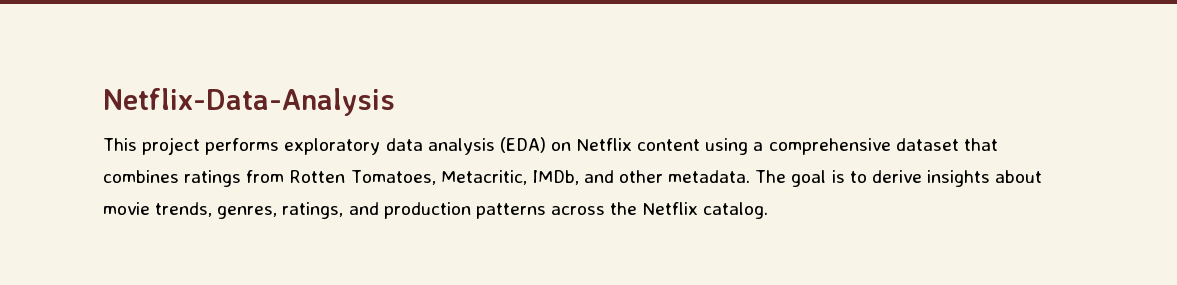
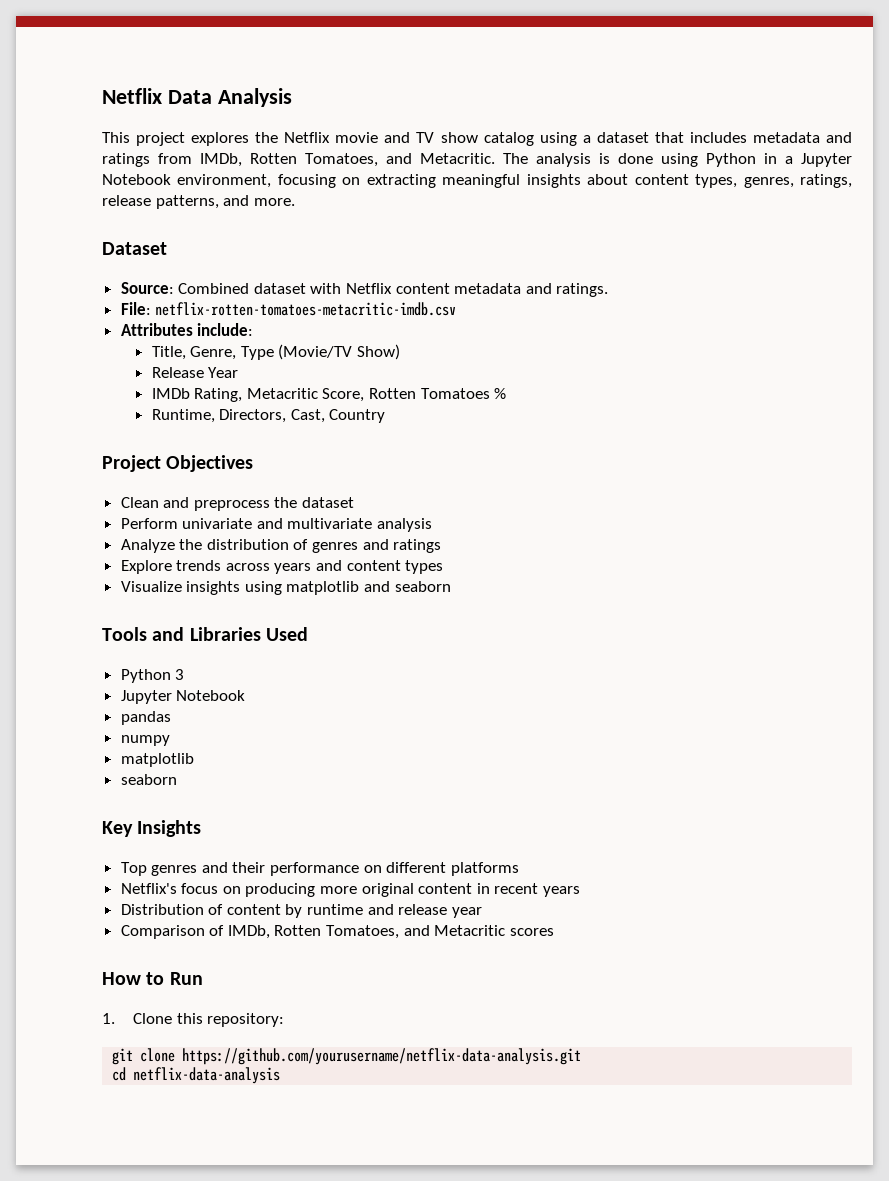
[103,88,395,116] Netflix-Data-Analysis -> [102,88,292,107] Netflix Data Analysis
[205,137,998,155] [103,170,1043,187] [103,202,769,219] performs exploratory data analysis (EDA) on Netflix content using a comprehensive dataset that combines ratings from Rotten Tomatoes, Metacritic, IMDb, and other metadata. The goal is to derive insights about movie trends, genres, ratings, and production patterns across the Netflix catalog. -> [191,132,852,146] [102,153,852,167] [102,174,852,188] [102,195,295,209] [102,242,167,255] [120,282,609,297] [120,302,457,316] [120,323,254,336] [151,344,401,360] [151,367,239,378] [151,388,507,402] [151,409,386,423] [102,455,254,472] [120,497,355,511] [120,518,433,532] [120,539,442,553] [120,560,444,574] [120,581,451,595] [102,627,309,641] [120,669,185,683] [120,690,246,704] [120,711,171,725] [120,735,170,746] [120,753,194,767] [120,774,177,785] [102,820,202,837] [120,862,519,876] [120,883,581,897] [120,904,482,918] [120,925,554,939] [102,972,203,985] [102,1013,285,1027] [112,1048,582,1065] [112,1067,281,1084] explores the Netflix movie and TV show catalog using a dataset that includes metadata and ratings from IMDb, Rotten Tomatoes, and Metacritic. The analysis is done using Python in a Jupyter Notebook environment, focusing on extracting meaningful insights about content types, genres, ratings, release patterns, and more. // Dataset // Source: Combined dataset with Netflix content metadata and ratings. // File: netflix-rotten-tomatoes-metacritic-imdb.csv // Attributes include: // Title, Genre, Type (Movie/TV Show) // Release Year // IMDb Rating, Metacritic Score, Rotten Tomatoes % // Runtime, Directors, Cast, Country // Project Objectives // Clean and preprocess the dataset // Perform univariate and multivariate analysis // Analyze the distribution of genres and ratings // Explore trends across years and content types // Visualize insights using matplotlib and seaborn // Tools and Libraries Used // Python 3 // Jupyter Notebook // pandas // numpy // matplotlib // seaborn // Key Insights // Top genres and their performance on different platforms // Netflix's focus on producing more original content in recent years // Distribution of content by runtime and release year // Comparison of IMDb, Rotten Tomatoes, and Metacritic scores // How to Run // 1. Clone this repository: // git clone https://github.com/yourusername/netflix-data-analysis.git // cd netflix-data-analysis

